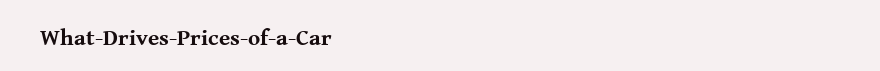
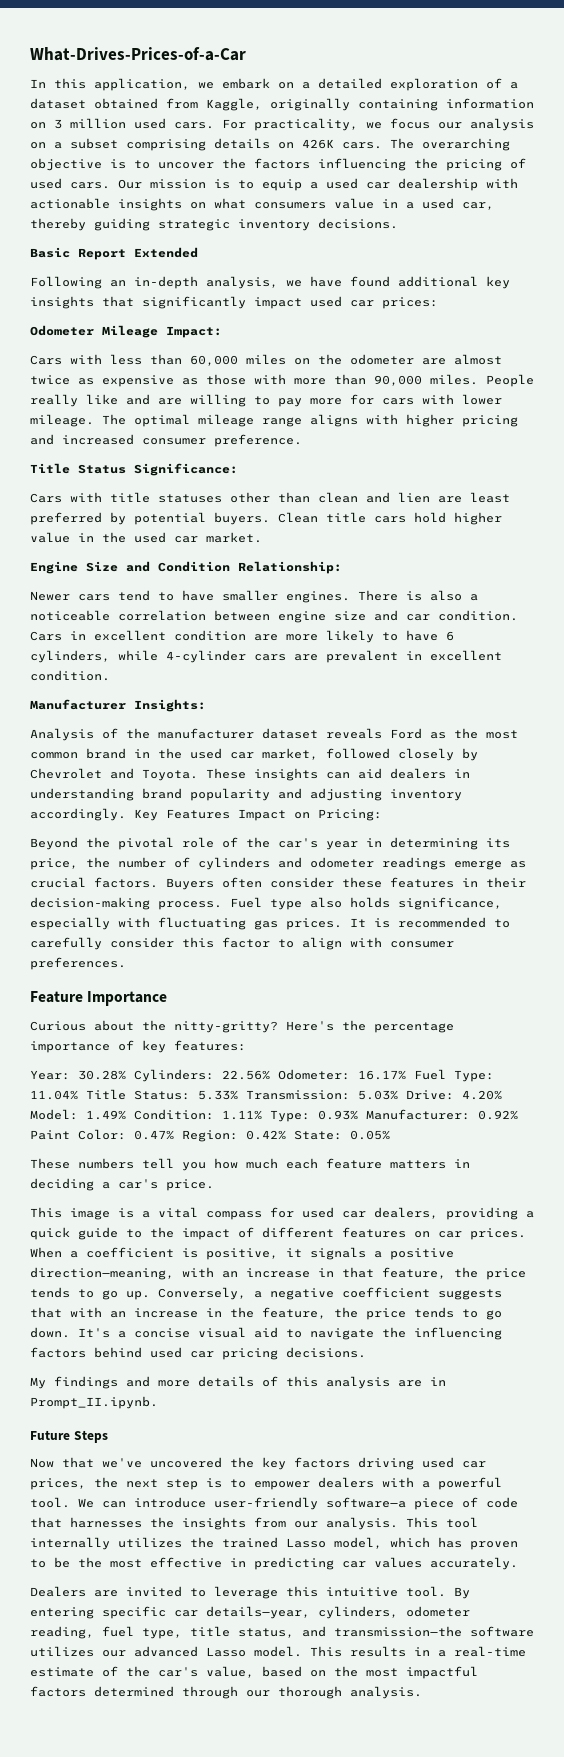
(332, 36) none -> [30,78,518,91] [30,98,534,111] [30,118,534,131] [30,138,510,151] [30,158,526,171] [30,178,518,191] [30,198,494,211] [30,218,398,231] [30,247,198,260] [30,276,510,289] [30,296,438,309] [30,325,222,338] [30,354,502,366] [30,374,534,387] [30,394,502,407] [30,414,518,427] [30,434,302,447] [30,463,238,476] [30,492,510,503] [30,512,502,525] [30,532,262,543] [30,561,342,574] [30,590,478,603] [30,610,518,623] [30,630,454,643] [30,650,502,663] [30,670,110,681] [30,699,206,712] [30,728,518,741] [30,748,478,761] [30,768,470,781] [30,788,462,801] [30,808,382,821] [30,837,510,850] [30,857,526,870] [30,877,526,890] [30,897,502,910] [30,917,510,930] [30,937,454,950] [30,957,126,970] [30,991,168,1006] [30,1020,454,1033] [30,1040,246,1053] [30,1069,494,1082] [30,1089,502,1100] [30,1109,518,1122] [30,1129,390,1142] [30,1158,470,1171] [30,1178,214,1191] [30,1207,534,1220] [30,1227,526,1240] [30,1247,454,1260] [30,1267,526,1280] [30,1287,502,1300] [30,1307,502,1320] [30,1327,502,1340] [30,1347,366,1360] [30,1376,446,1389] [30,1396,158,1409] [30,1430,108,1443] [30,1457,486,1470] [30,1477,502,1490] [30,1497,518,1510] [30,1517,478,1530] [30,1537,518,1550] [30,1557,518,1570] [30,1586,470,1599] [30,1606,470,1619] [30,1626,534,1639] [30,1646,526,1657] [30,1666,478,1679] [30,1686,422,1699] // In this application, we embark on a detailed exploration of a dataset obtained from Kaggle, originally containing information on 3 million used cars. For practicality, we focus our analysis on a subset comprising details on 426K cars. The overarching objective is to uncover the factors influencing the pricing of used cars. Our mission is to equip a used car dealership with actionable insights on what consumers value in a used car, thereby guiding strategic inventory decisions. // Basic Report Extended // Following an in-depth analysis, we have found additional key insights that significantly impact used car prices: // Odometer Mileage Impact: // Cars with less than 60,000 miles on the odometer are almost twice as expensive as those with more than 90,000 miles. People really like and are willing to pay more for cars with lower mileage. The optimal mileage range aligns with higher pricing and increased consumer preference. // Title Status Significance: // Cars with title statuses other than clean and lien are least preferred by potential buyers. Clean title cars hold higher value in the used car market. // Engine Size and Condition Relationship: // Newer cars tend to have smaller engines. There is also a noticeable correlation between engine size and car condition. Cars in excellent condition are more likely to have 6 cylinders, while 4-cylinder cars are prevalent in excellent condition. // Manufacturer Insights: // Analysis of the manufacturer dataset reveals Ford as the most common brand in the used car market, followed closely by Chevrolet and Toyota. These insights can aid dealers in understanding brand popularity and adjusting inventory accordingly. Key Features Impact on Pricing: // Beyond the pivotal role of the car's year in determining its price, the number of cylinders and odometer readings emerge as crucial factors. Buyers often consider these features in their decision-making process. Fuel type also holds significance, especially with fluctuating gas prices. It is recommended to carefully consider this factor to align with consumer preferences. // Feature Importance // Curious about the nitty-gritty? Here's the percentage importance of key features: // Year: 30.28% Cylinders: 22.56% Odometer: 16.17% Fuel Type: 11.04% Title Status: 5.33% Transmission: 5.03% Drive: 4.20% Model: 1.49% Condition: 1.11% Type: 0.93% Manufacturer: 0.92% Paint Color: 0.47% Region: 0.42% State: 0.05% // These numbers tell you how much each feature matters in deciding a car's price. // This image is a vital compass for used car dealers, providing a quick guide to the impact of different features on car prices. When a coefficient is positive, it signals a positive direction—meaning, with an increase in that feature, the price tends to go up. Conversely, a negative coefficient suggests that with an increase in the feature, the price tends to go down. It's a concise visual aid to navigate the influencing factors behind used car pricing decisions. // My findings and more details of this analysis are in Prompt_II.ipynb. // Future Steps // Now that we've uncovered the key factors driving used car prices, the next step is to empower dealers with a powerful tool. We can introduce user-friendly software—a piece of code that harnesses the insights from our analysis. This tool internally utilizes the trained Lasso model, which has proven to be the most effective in predicting car values accurately. // Dealers are invited to leverage this intuitive tool. By entering specific car details—year, cylinders, odometer reading, fuel type, title status, and transmission—the software utilizes our advanced Lasso model. This results in a real-time estimate of the car's value, based on the most impactful factors determined through our thorough analysis.

